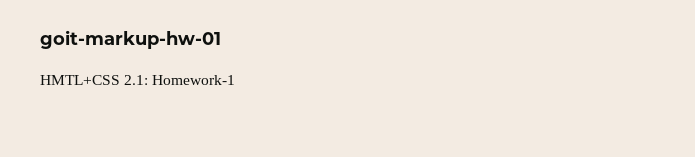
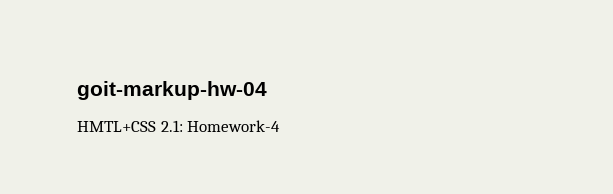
[40,30,221,49] goit-markup-hw-01 -> [77,81,267,100] goit-markup-hw-04
[152,75,236,85] Homework-1 -> [187,120,281,132] Homework-4

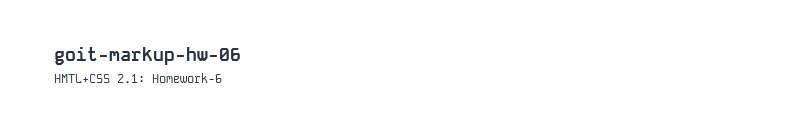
[77,81,267,100] goit-markup-hw-04 -> [54,46,241,65] goit-markup-hw-06
[187,120,281,132] Homework-4 -> [152,73,222,83] Homework-6

